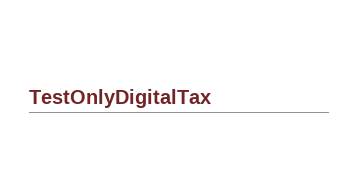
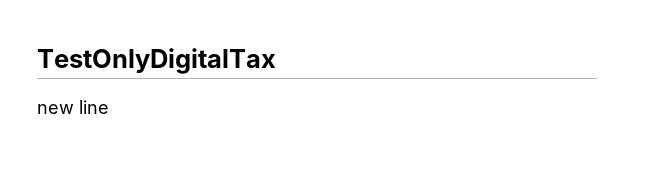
(211, 98) none -> [37,100,109,114] // new line

